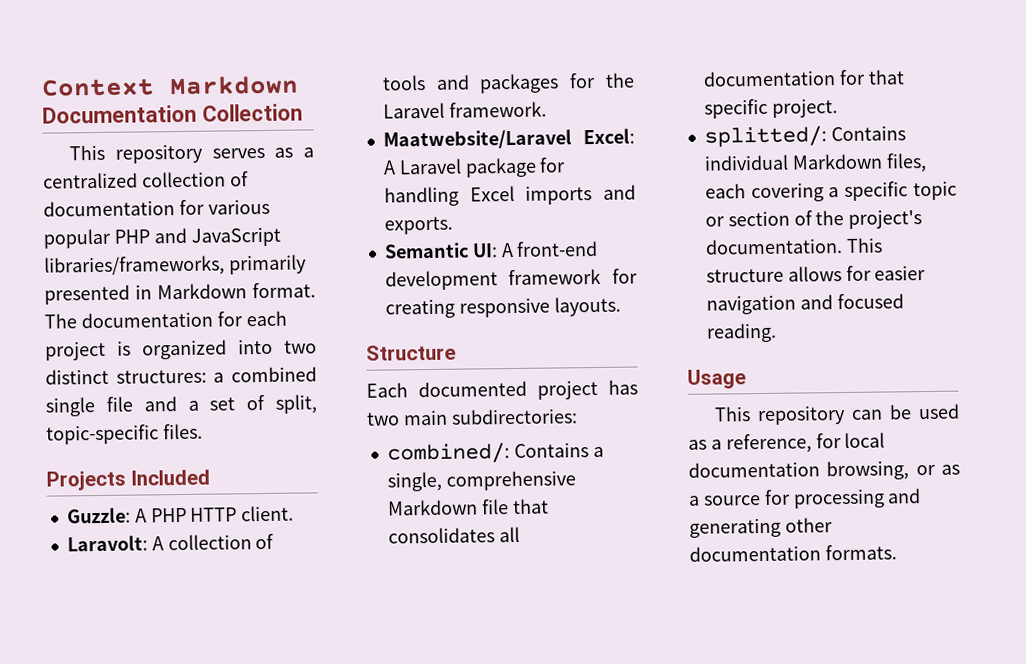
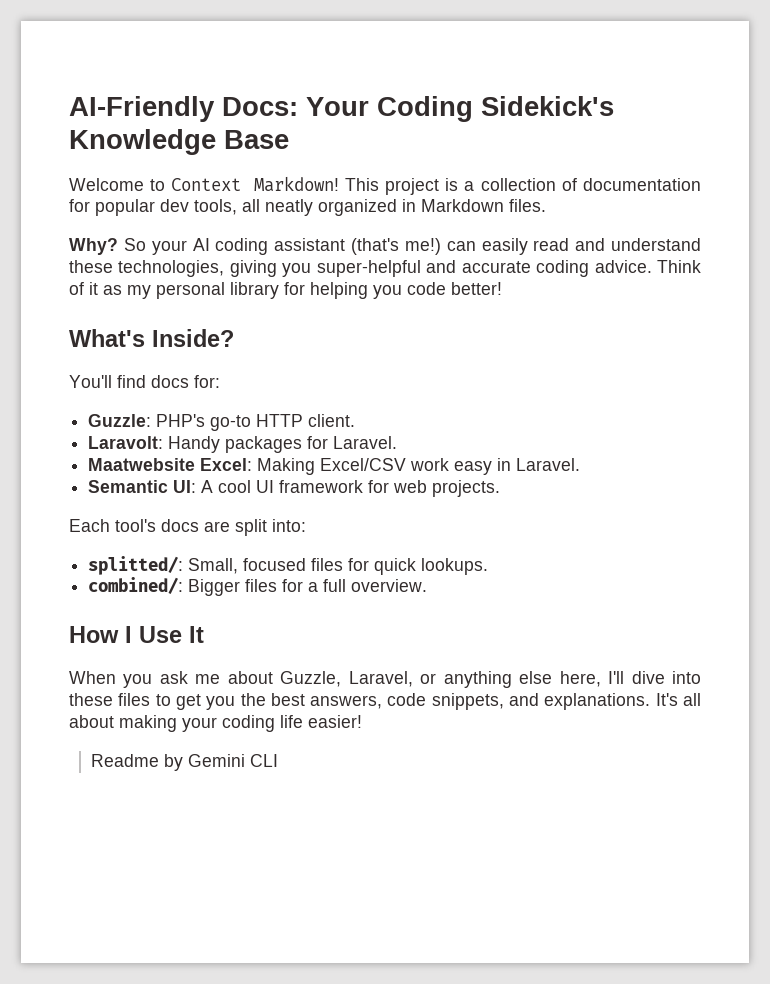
[41,75,299,97] [42,103,303,124] [69,143,314,164] [43,171,249,189] [43,198,270,217] [43,226,281,249] [44,254,307,277] [44,282,316,305] [44,310,287,329] [45,338,317,361] [45,366,318,385] [45,394,318,417] [46,423,203,445] [46,469,210,491] Context Markdown Documentation Collection // This repository serves as a centralized collection of documentation for various popular PHP and JavaScript libraries/frameworks, primarily presented in Markdown format. The documentation for each project is organized into two distinct structures: a combined single file and a set of split, topic-specific files. // Projects Included -> [69,96,614,122] [69,129,289,155] [69,176,701,195] [69,199,546,216] [69,238,701,255] [69,260,702,277] [69,282,502,299] [69,329,234,347] [69,375,220,388] AI-Friendly Docs: Your Coding Sidekick's Knowledge Base // Welcome to Context Markdown! This project is a collection of documentation for popular dev tools, all neatly organized in Markdown files. // Why? So your AI coding assistant (that's me!) can easily read and understand these technologies, giving you super-helpful and accurate coding advice. Think of it as my personal library for helping you code better! // What's Inside? // You'll find docs for:
[134,507,187,523] A PHP -> [156,414,252,431] PHP's go-to
[151,533,275,551] [381,72,635,94] [382,101,547,119] [382,128,635,150] [382,157,567,178] [383,184,636,207] [383,216,453,235] [383,240,599,259] [384,268,638,291] [384,296,621,319] [366,344,456,361] [366,379,638,400] [366,408,578,426] [386,442,604,464] [386,470,576,492] [387,498,549,516] [387,526,520,544] [702,69,905,87] [703,98,838,119] [703,125,906,148] [703,153,927,173] [704,180,957,203] [704,209,923,229] [704,237,883,255] [705,265,927,283] [705,293,904,315] [705,322,777,343] [687,369,746,389] [714,403,960,426] [688,432,886,454] [688,460,960,481] [688,488,922,509] [689,517,833,538] [689,544,897,562] A collection of tools and packages for the Laravel framework. // Maatwebsite/Laravel Excel: A Laravel package for handling Excel imports and exports. // Semantic UI: A front-end development framework for creating responsive layouts. // Structure // Each documented project has two main subdirectories: // combined/: Contains a single, comprehensive Markdown file that consolidates all documentation for that specific project. // splitted/: Contains individual Markdown files, each covering a specific topic or section of the project's documentation. This structure allows for easier navigation and focused reading. // Usage // This repository can be used as a reference, for local documentation browsing, or as a source for processing and generating other documentation formats. -> [168,436,398,453] [88,458,581,475] [88,480,501,497] [69,519,306,536] [88,556,489,575] [88,577,428,596] [69,626,204,643] [69,671,701,688] [69,693,701,710] [69,715,362,732] [90,754,278,771] Handy packages for Laravel. // Maatwebsite Excel: Making Excel/CSV work easy in Laravel. // Semantic UI: A cool UI framework for web projects. // Each tool's docs are split into: // splitted/: Small, focused files for quick lookups. // combined/: Bigger files for a full overview. // How I Use It // When you ask me about Guzzle, Laravel, or anything else here, I'll dive into these files to get you the best answers, code snippets, and explanations. It's all about making your coding life easier! // Readme by Gemini CLI

